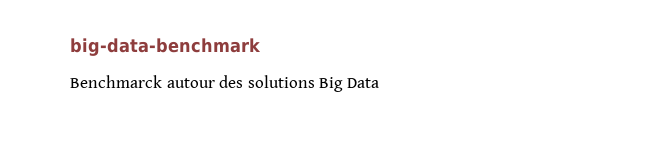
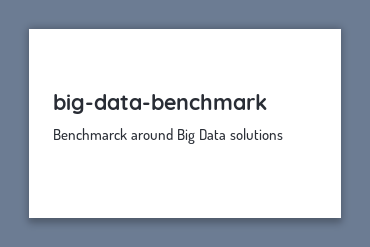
[166,75,315,88] autour des solutions -> [131,128,174,140] around
(379, 83) none -> [230,128,284,140] solutions

